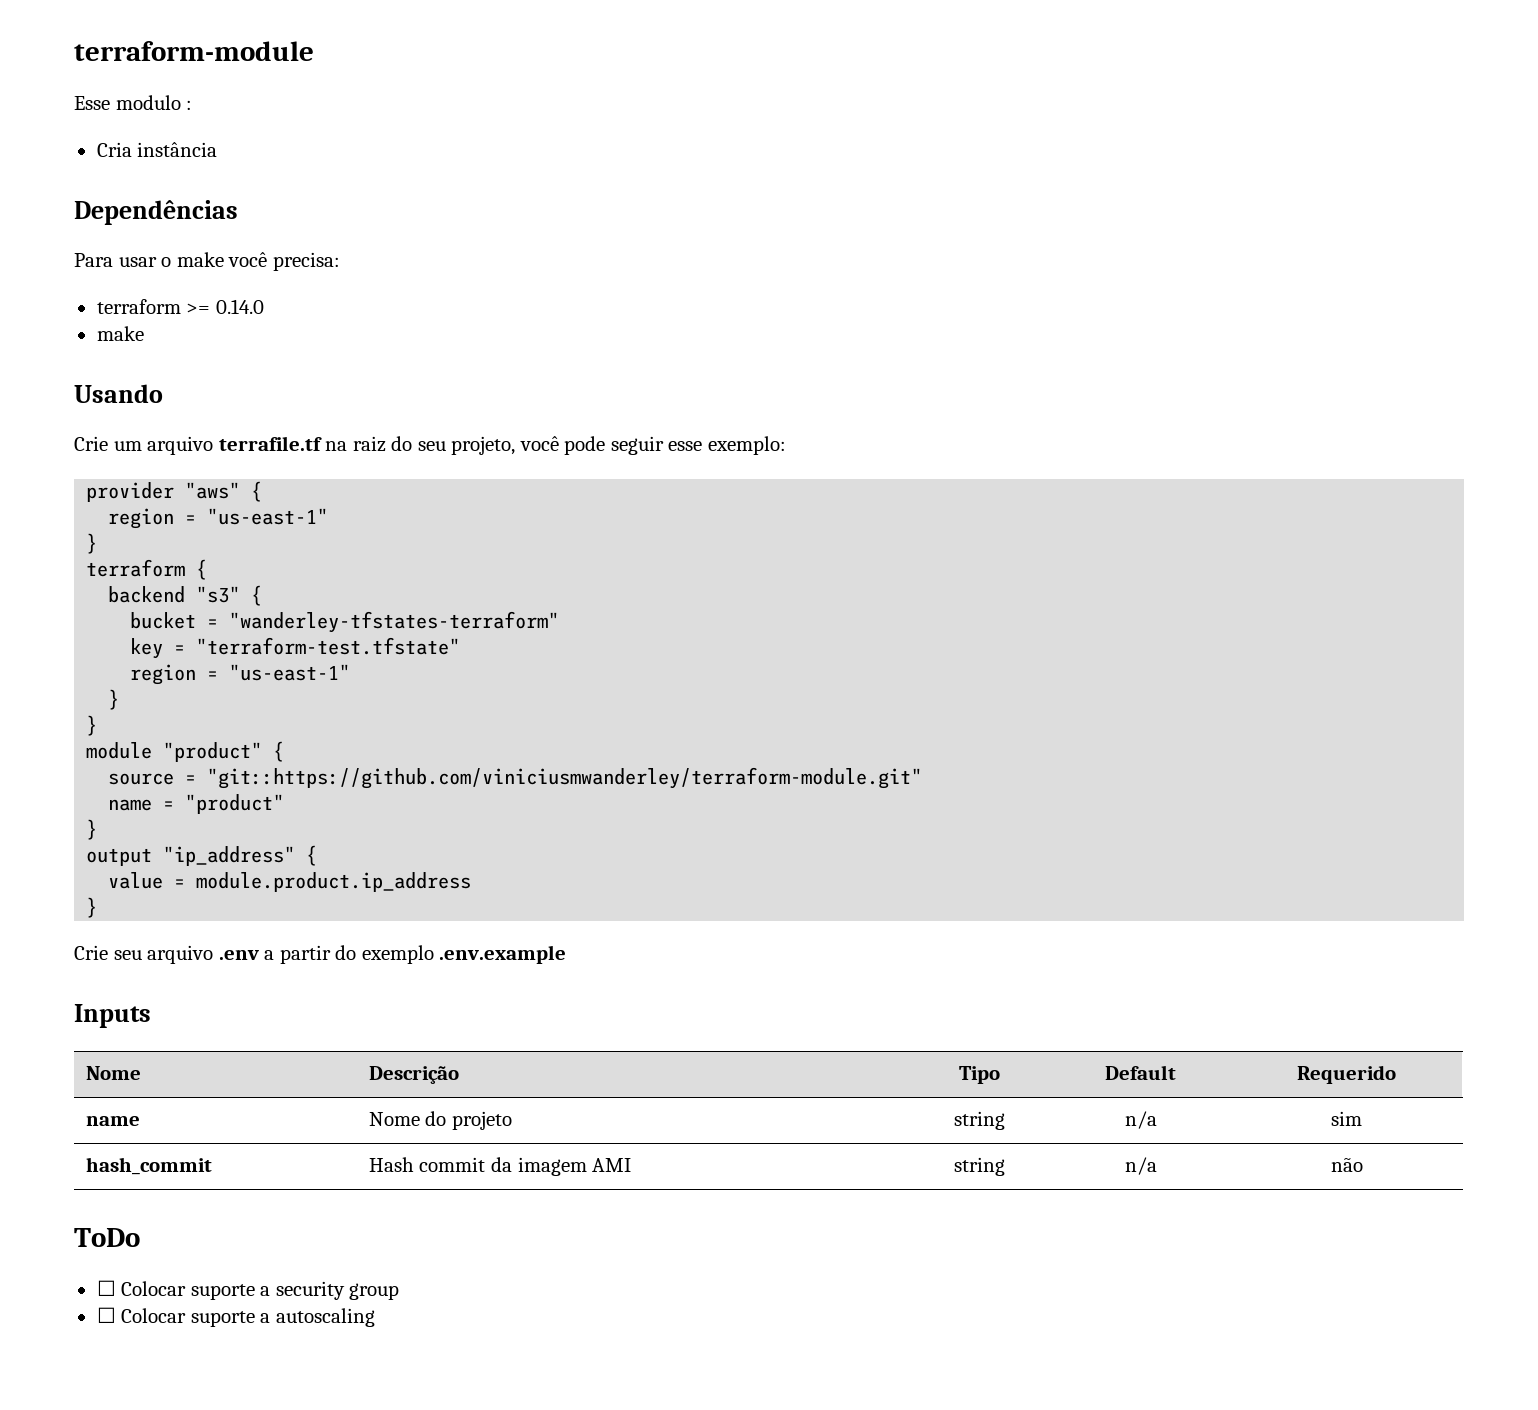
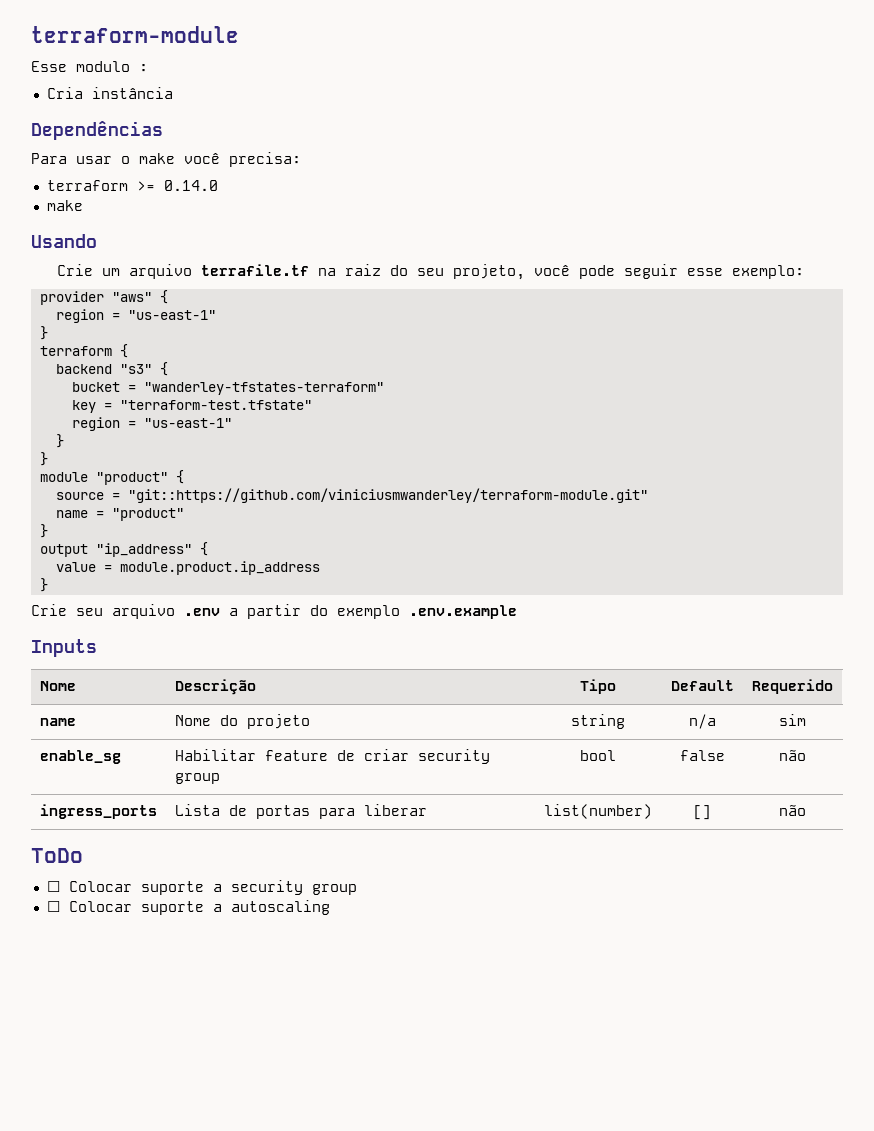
[85,1157,212,1175] [368,1157,632,1176] [954,1157,1005,1176] [1124,1157,1157,1175] hash_commit | Hash commit da imagem AMI | string | n/a -> [39,750,121,764] [174,749,490,764] [174,773,220,784] [580,750,616,761] [679,750,725,761] [779,750,806,761] [39,804,157,819] [174,804,427,819] [544,804,652,819] [693,805,711,820] enable_sg | Habilitar feature de criar security group | bool | false | não // ingress_ports | Lista de portas para liberar | list(number) | []

